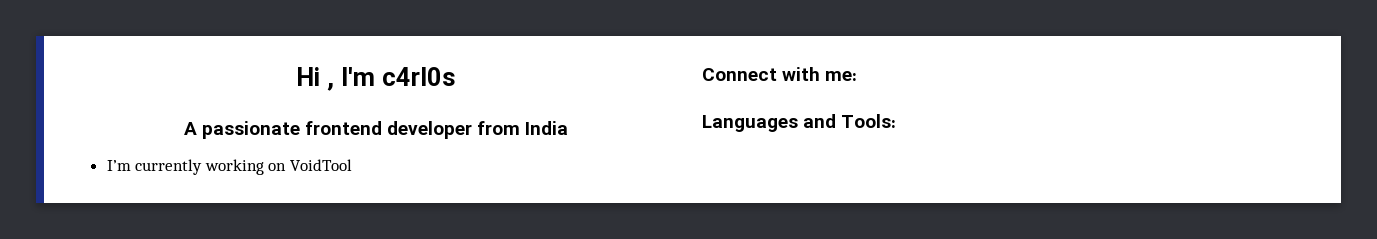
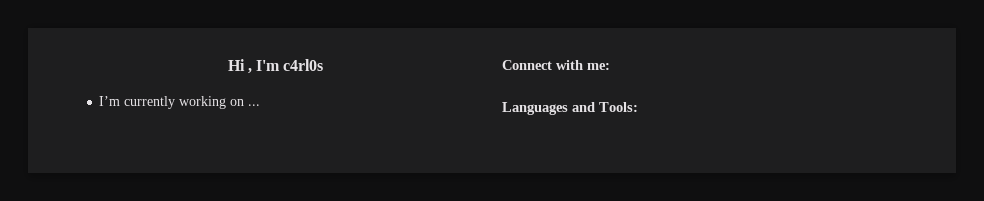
[183,121,569,139] // A passionate frontend developer from India -> (324, 65) none
[290,159,353,171] VoidTool -> [248,104,261,106] ...

